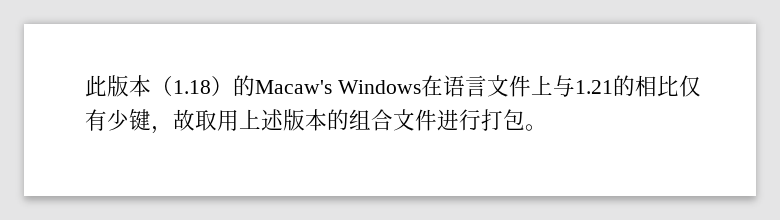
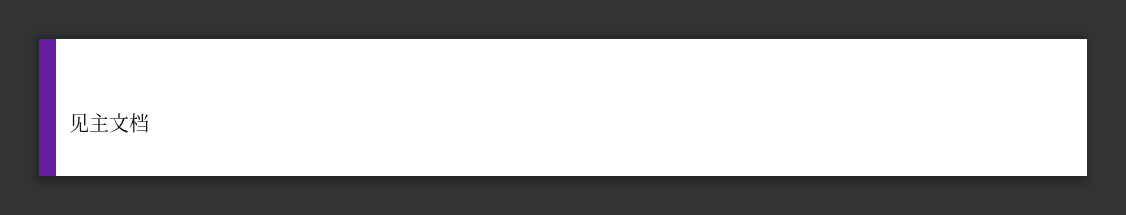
[85,75,701,97] [85,109,547,134] 此版本（1.18）的Macaw's Windows在语言文件上与1.21的相比仅有少键，故取用上述版本的组合文件进行打包。 -> [69,113,149,133] 见主文档

